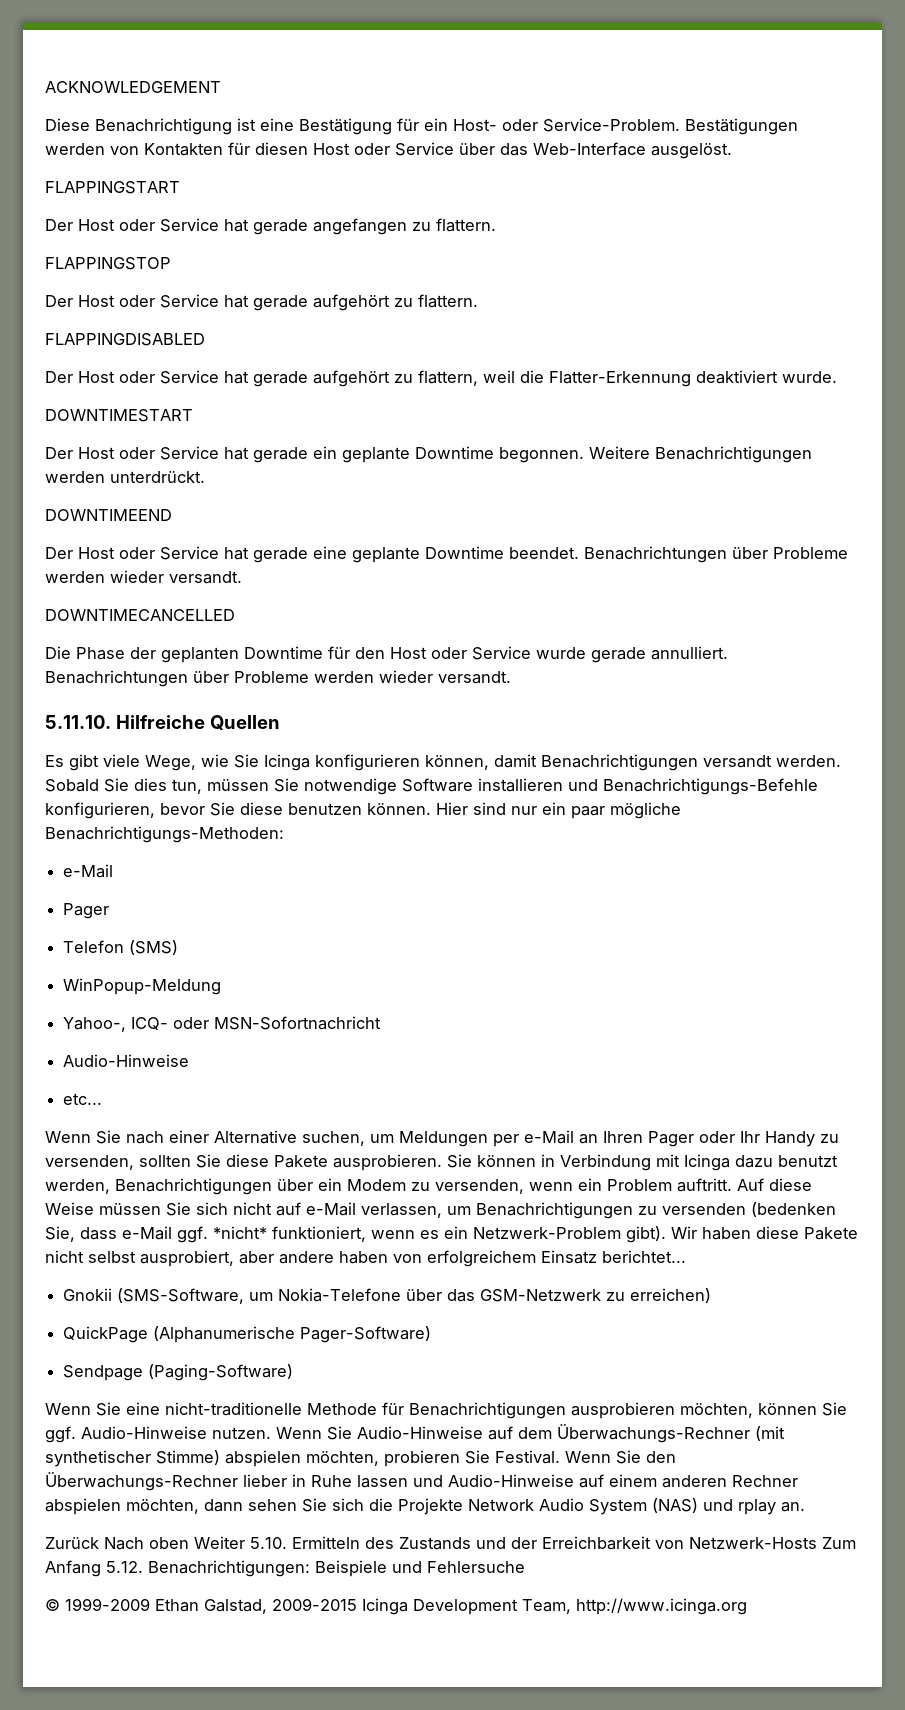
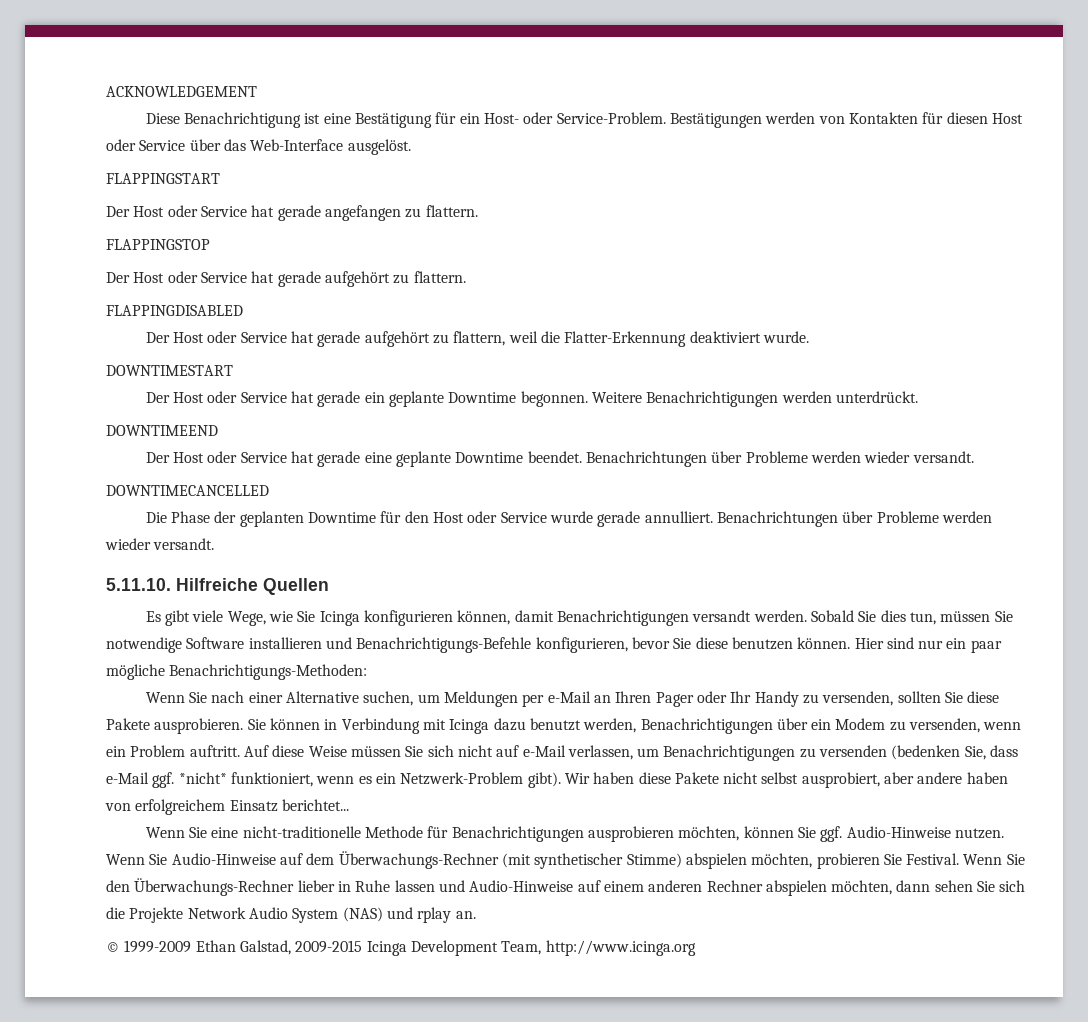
[63,864,114,878] [63,903,110,919] [63,940,179,955] [63,978,222,995] [63,1016,382,1032] [63,1054,190,1067] [63,1093,103,1105] // e-Mail // Pager // Telefon (SMS) // WinPopup-Meldung // Yahoo-, ICQ- oder MSN-Sofortnachricht // Audio-Hinweise // etc... -> (368, 672) none
[63,1288,712,1304] [63,1326,432,1343] [63,1364,294,1381] // Gnokii (SMS-Software, um Nokia-Telefone über das GSM-Netzwerk zu erreichen) // QuickPage (Alphanumerische Pager-Software) // Sendpage (Paging-Software) -> (349, 805) none
[45,1536,856,1550] [45,1560,525,1577] // Zurück Nach oben Weiter 5.10. Ermitteln des Zustands und der Erreichbarkeit von Netzwerk-Hosts Zum Anfang 5.12. Benachrichtigungen: Beispiele und Fehlersuche -> (476, 915) none

